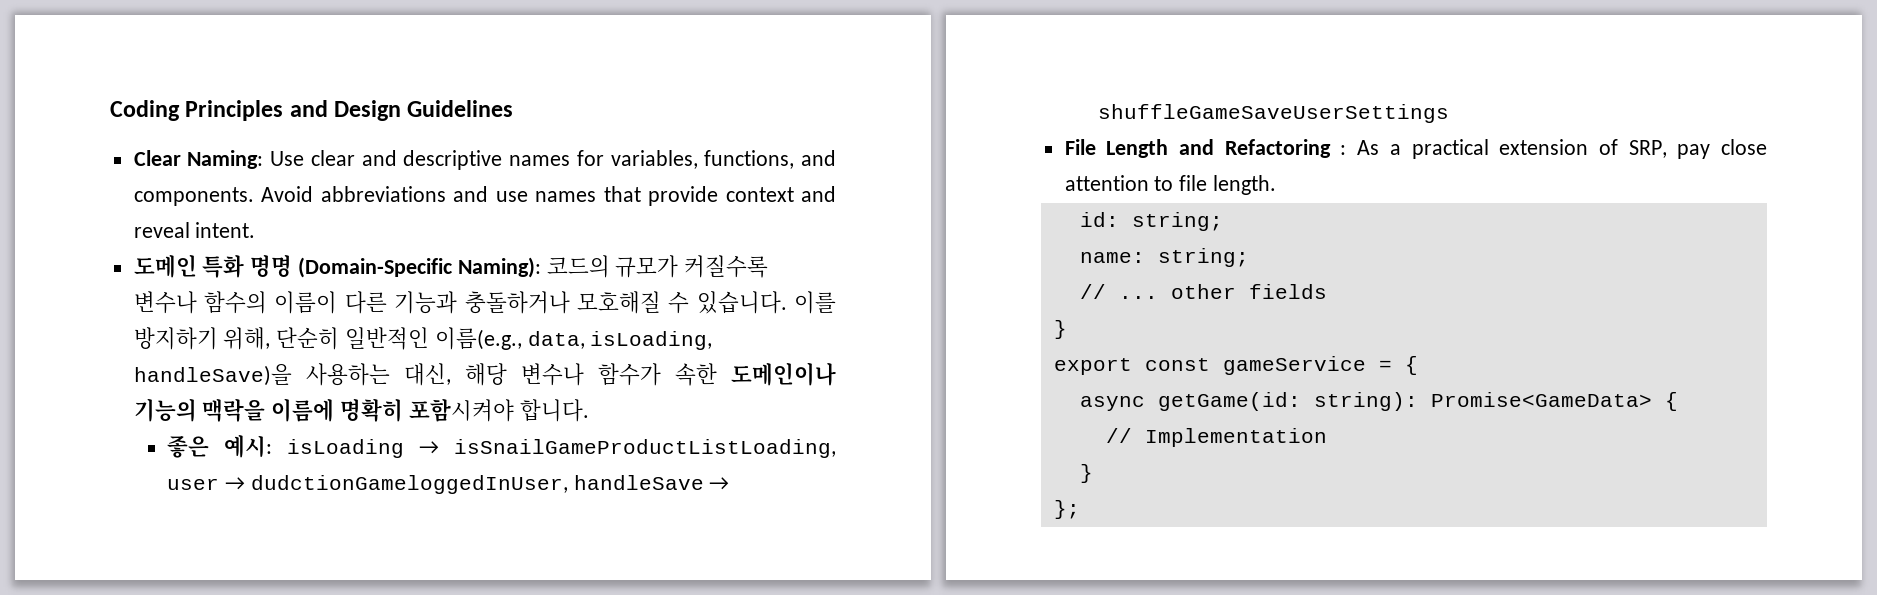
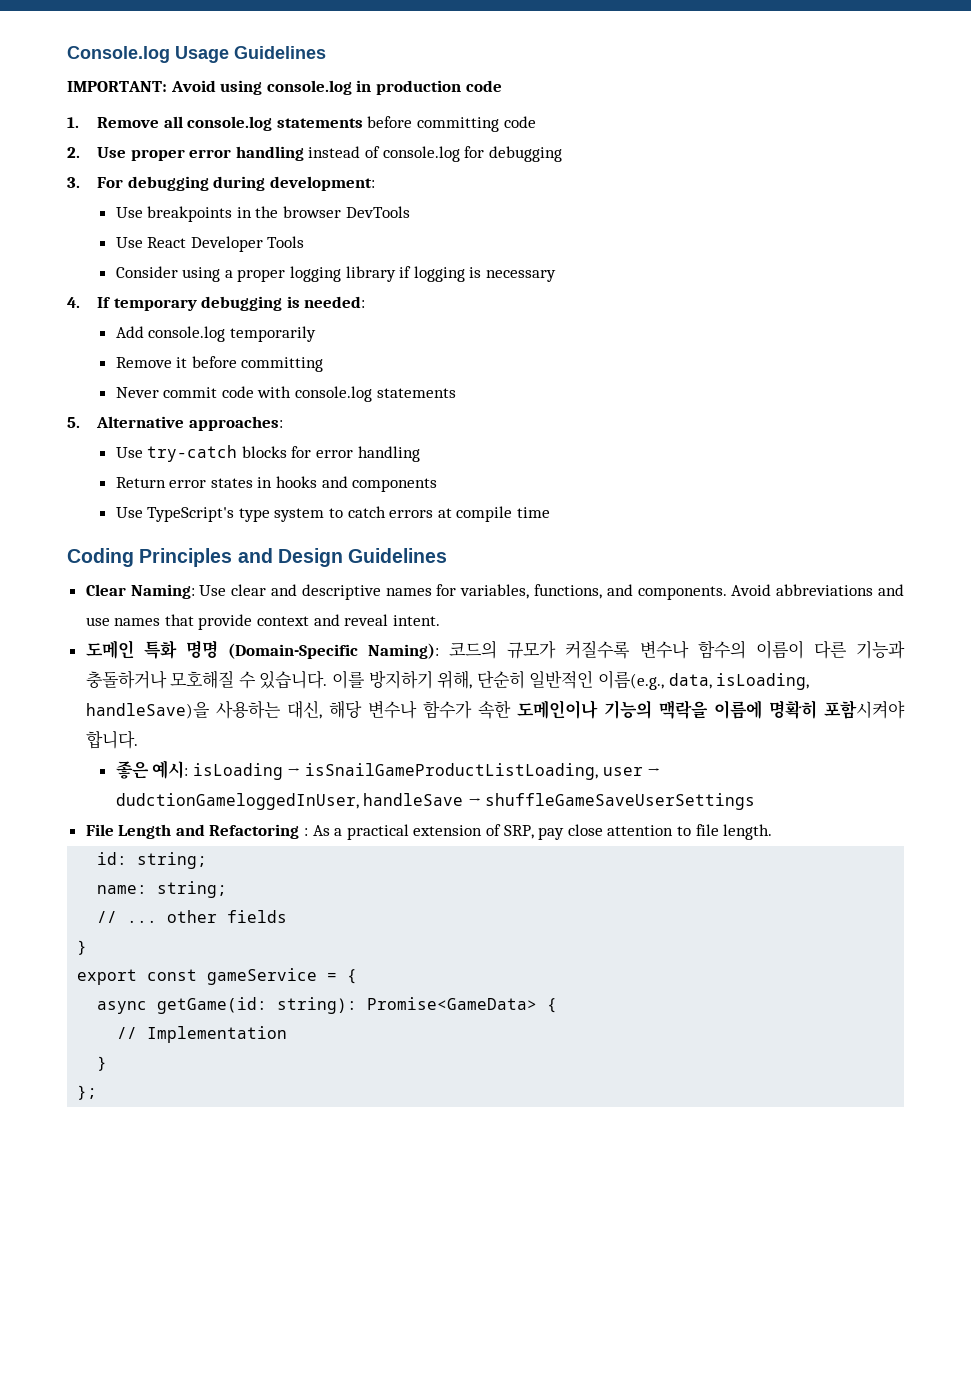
(110, 110) none -> [67,46,326,63] [67,80,502,95] [67,116,536,132] [67,146,562,162] [67,176,375,191] [115,206,410,222] [115,236,305,252] [115,266,556,282] [67,296,366,311] [115,326,316,342] [115,356,324,372] [115,386,456,402] [67,416,283,431] [115,445,420,462] [115,476,438,492] [115,506,550,522] Console.log Usage Guidelines // IMPORTANT: Avoid using console.log in production code // 1. Remove all console.log statements before committing code // 2. Use proper error handling instead of console.log for debugging // 3. For debugging during development: // Use breakpoints in the browser DevTools // Use React Developer Tools // Consider using a proper logging library if logging is necessary // 4. If temporary debugging is needed: // Add console.log temporarily // Remove it before committing // Never commit code with console.log statements // 5. Alternative approaches: // Use try-catch blocks for error handling // Return error states in hooks and components // Use TypeScript's type system to catch errors at compile time //

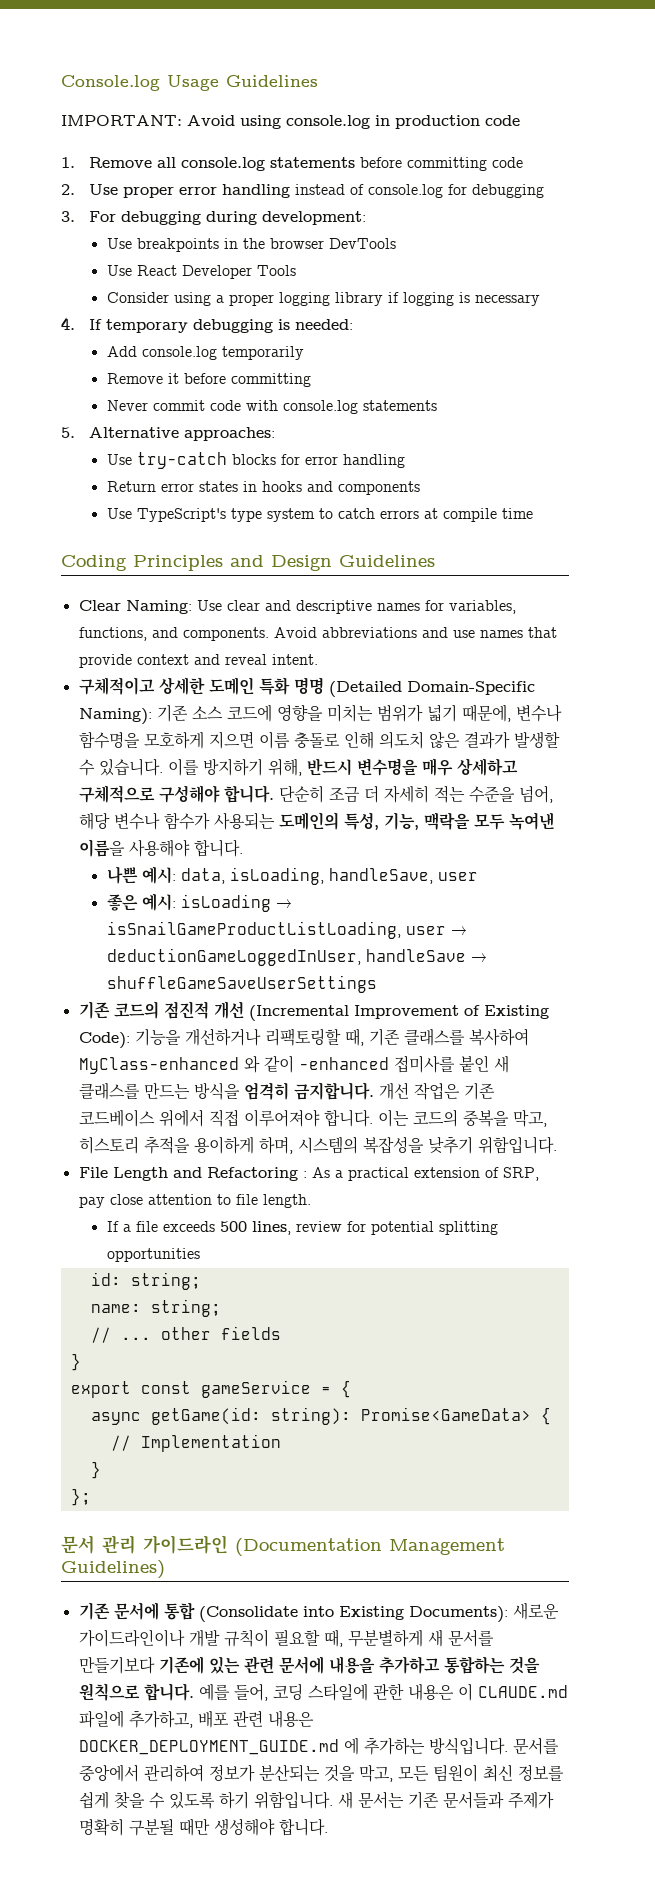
(440, 620) none -> [78,677,205,695] 구체적이고 상세한
[228,640,906,659] [85,670,235,689] (Domain-Specific Naming): 코드의 규모가 커질수록 변수나 함수의 이름이 다른 기능과 충돌하거나 모호해질 -> [328,681,535,697] [78,704,562,725] [78,731,560,749] (Detailed Domain-Specific Naming): 기존 소스 코드에 영향을 미치는 범위가 넓기 때문에, 변수나 함수명을 모호하게 지으면 이름 충돌로 인해 의도치 않은 결과가 발생할
[476,670,810,690] [85,700,905,719] [85,731,138,749] 단순히 일반적인 이름(e.g., data, isLoading, handleSave)을 사용하는 대신, 해당 변수나 함수가 속한 도메인이나 기능의 맥락을 이름에 명확히 포함시켜야 합니다. -> [306,758,518,776] [78,785,553,803] [78,812,554,830] [78,839,243,857] [106,866,478,885] 반드시 변수명을 매우 상세하고 구체적으로 구성해야 합니다. 단순히 조금 더 자세히 적는 수준을 넘어, 해당 변수나 함수가 사용되는 도메인의 특성, 기능, 맥락을 모두 녹여낸 이름을 사용해야 합니다. // 나쁜 예시: data, isLoading, handleSave, user
[115,793,359,810] dudctionGameloggedInUser, -> [106,948,361,966] deductionGameLoggedInUser,
(756, 801) none -> [78,1001,549,1021] [78,1028,529,1049] [78,1055,509,1074] [78,1082,495,1100] [78,1109,547,1127] [78,1136,557,1154] // 기존 코드의 점진적 개선 (Incremental Improvement of Existing Code): 기능을 개선하거나 리팩토링할 때, 기존 클래스를 복사하여 MyClass-enhanced 와 같이 -enhanced 접미사를 붙인 새 클래스를 만드는 방식을 엄격히 금지합니다. 개선 작업은 기존 코드베이스 위에서 직접 이루어져야 합니다. 이는 코드의 중복을 막고, 히스토리 추적을 용이하게 하며, 시스템의 복잡성을 낮추기 위함입니다.
(773, 832) none -> [106,1221,498,1235] [106,1248,200,1262] // If a file exceeds 500 lines, review for potential splitting opportunities
(98, 1092) none -> [61,1535,505,1556] [61,1560,165,1579] [78,1602,559,1623] [78,1629,494,1647] [78,1656,540,1674] [78,1683,568,1701] [78,1710,314,1728] [78,1737,559,1755] [78,1764,564,1782] [78,1791,554,1809] [78,1818,328,1836] // 문서 관리 가이드라인 (Documentation Management Guidelines) // 기존 문서에 통합 (Consolidate into Existing Documents): 새로운 가이드라인이나 개발 규칙이 필요할 때, 무분별하게 새 문서를 만들기보다 기존에 있는 관련 문서에 내용을 추가하고 통합하는 것을 원칙으로 합니다. 예를 들어, 코딩 스타일에 관한 내용은 이 CLAUDE.md 파일에 추가하고, 배포 관련 내용은 DOCKER_DEPLOYMENT_GUIDE.md 에 추가하는 방식입니다. 문서를 중앙에서 관리하여 정보가 분산되는 것을 막고, 모든 팀원이 최신 정보를 쉽게 찾을 수 있도록 하기 위함입니다. 새 문서는 기존 문서들과 주제가 명확히 구분될 때만 생성해야 합니다.

